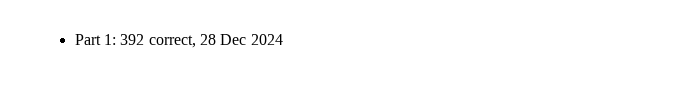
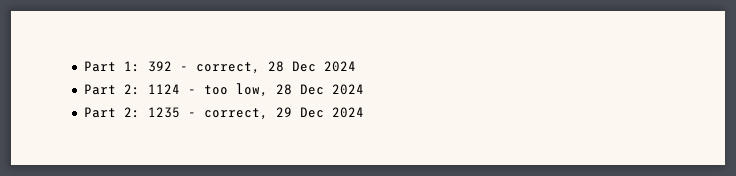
(145, 39) none -> [179,66,188,71] -
(283, 39) none -> [83,83,364,97] [83,107,364,120] // Part 2: 1124 - too low, 28 Dec 2024 // Part 2: 1235 - correct, 29 Dec 2024

